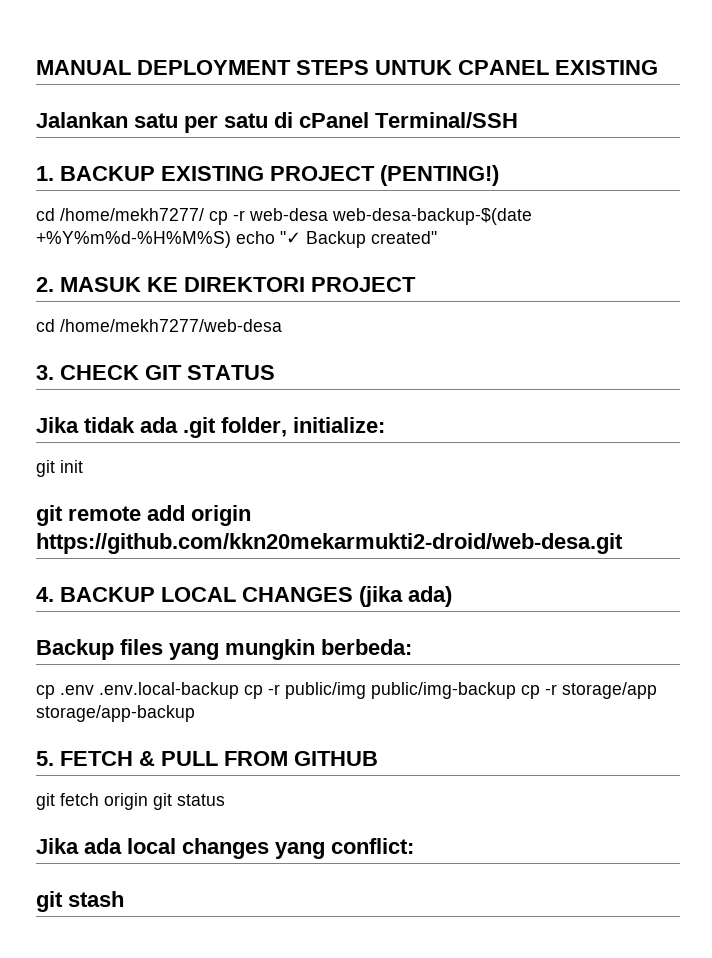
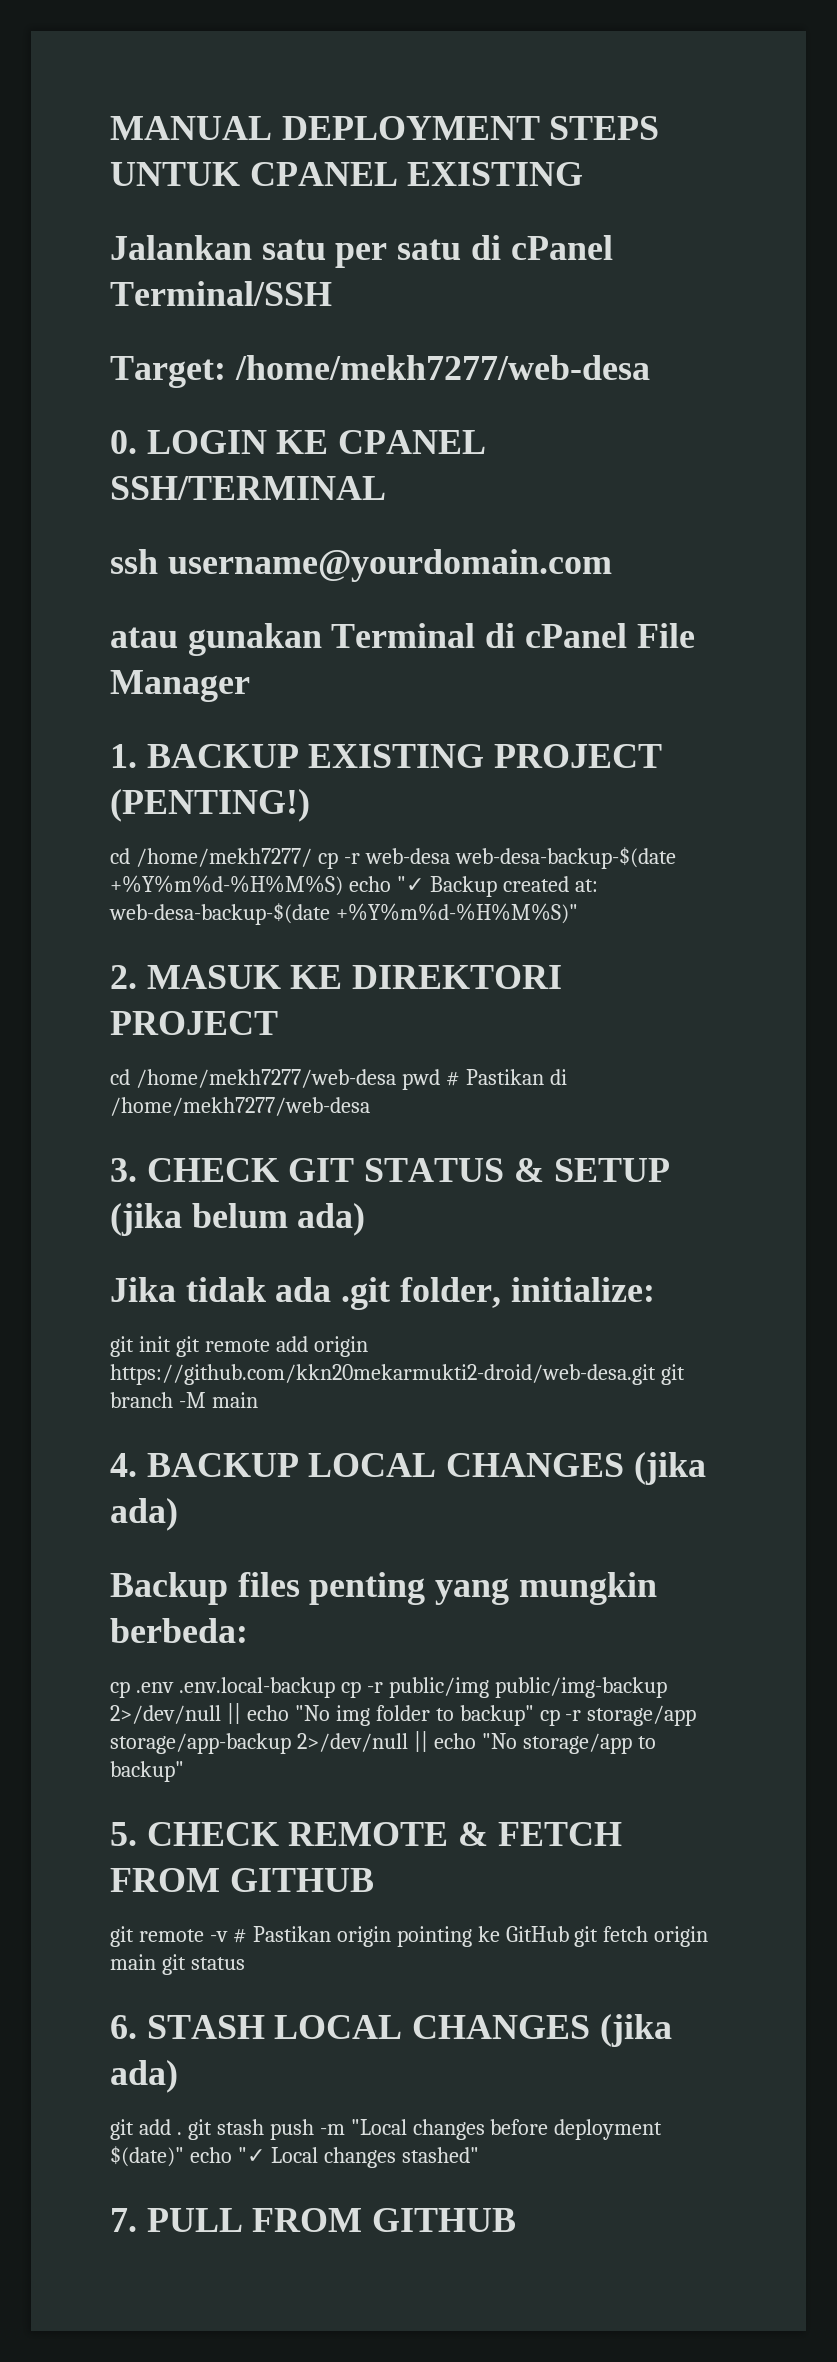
(518, 120) none -> [110,355,650,388] [110,430,487,454] [110,476,386,500] [110,549,612,582] [110,623,695,656] [110,670,250,702] // Target: /home/mekh7277/web-desa // 0. LOGIN KE CPANEL SSH/TERMINAL // ssh username@yourdomain.com // atau gunakan Terminal di cPanel File Manager
[371,231,437,244] created" -> [502,876,598,892] [109,903,578,925] created at: web-desa-backup-$(date +%Y%m%d-%H%M%S)"
(282, 325) none -> [401,1069,567,1090] [110,1097,370,1116] pwd # Pastikan di /home/mekh7277/web-desa
(275, 372) none -> [513,1158,670,1182] [110,1203,366,1236] & SETUP (jika belum ada)
(83, 466) // -> (171, 1344) none
(623, 543) none -> [660,1364,685,1385] [110,1392,258,1408] git branch -M main
(163, 647) none -> [309,1572,426,1605] penting
[521,682,657,699] [36,705,195,722] [36,751,378,766] cp -r storage/app storage/app-backup // 5. FETCH & PULL FROM GITHUB // -> [110,1703,697,1726] [110,1731,656,1754] [110,1761,184,1782] [110,1822,622,1846] [110,1868,374,1892] [110,1926,569,1947] 2>/dev/null || echo "No img folder to backup" cp -r storage/app storage/app-backup 2>/dev/null || echo "No storage/app to backup" // 5. CHECK REMOTE & FETCH FROM GITHUB // git remote -v # Pastikan origin pointing ke GitHub
(148, 801) none -> [110,1954,156,1970] main
[36,838,414,859] [36,891,124,912] Jika ada local changes yang conflict: // git stash -> [110,2014,672,2047] [110,2060,178,2093] [110,2119,663,2140] [110,2146,479,2168] [110,2208,517,2232] 6. STASH LOCAL CHANGES (jika ada) // git add . git stash push -m "Local changes before deployment $(date)" echo "✓ Local changes stashed" // 7. PULL FROM GITHUB

